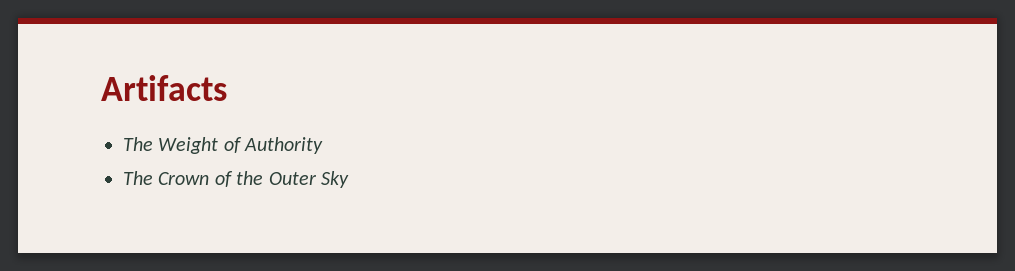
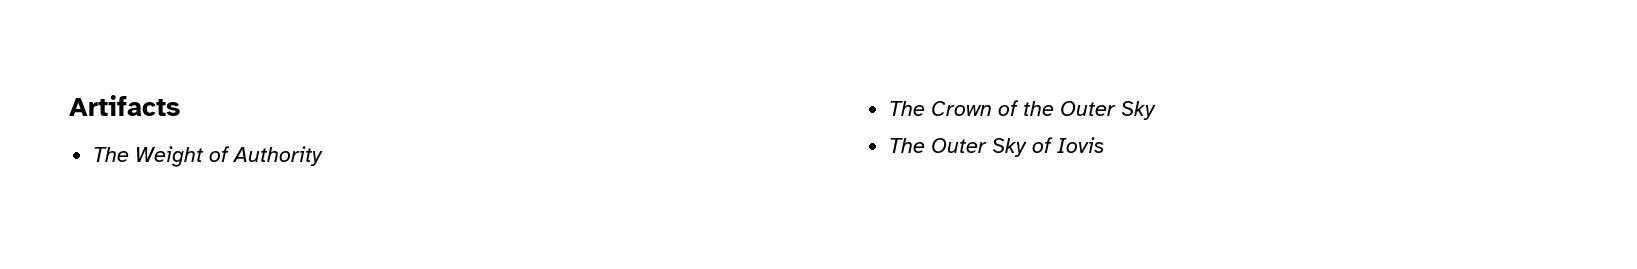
(349, 179) none -> [889,137,1106,157] // The Outer Sky of Iovis

